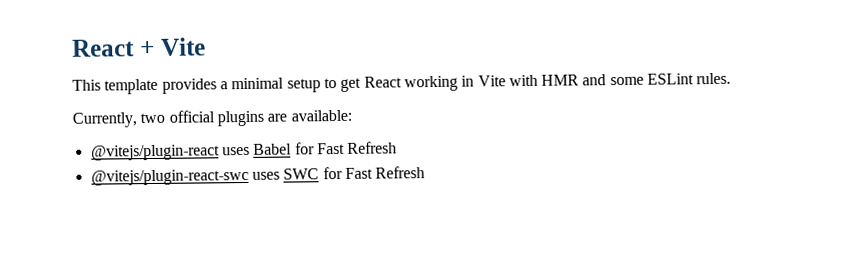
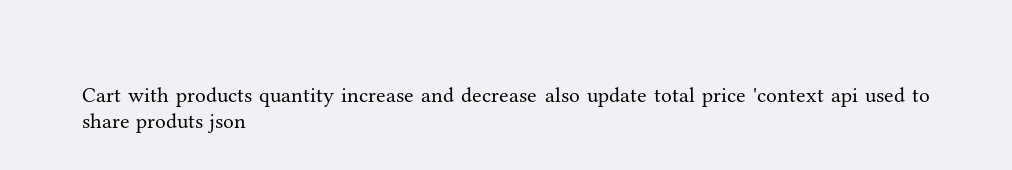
[72,37,206,57] [72,72,732,95] [72,109,352,128] [90,141,398,161] [90,166,426,186] React + Vite // This template provides a minimal setup to get React working in Vite with HMR and some ESLint rules. // Currently, two official plugins are available: // @vitejs/plugin-react uses Babel for Fast Refresh // @vitejs/plugin-react-swc uses SWC for Fast Refresh -> [82,87,930,107] [82,113,246,133] Cart with products quantity increase and decrease also update total price 'context api used to share produts json

